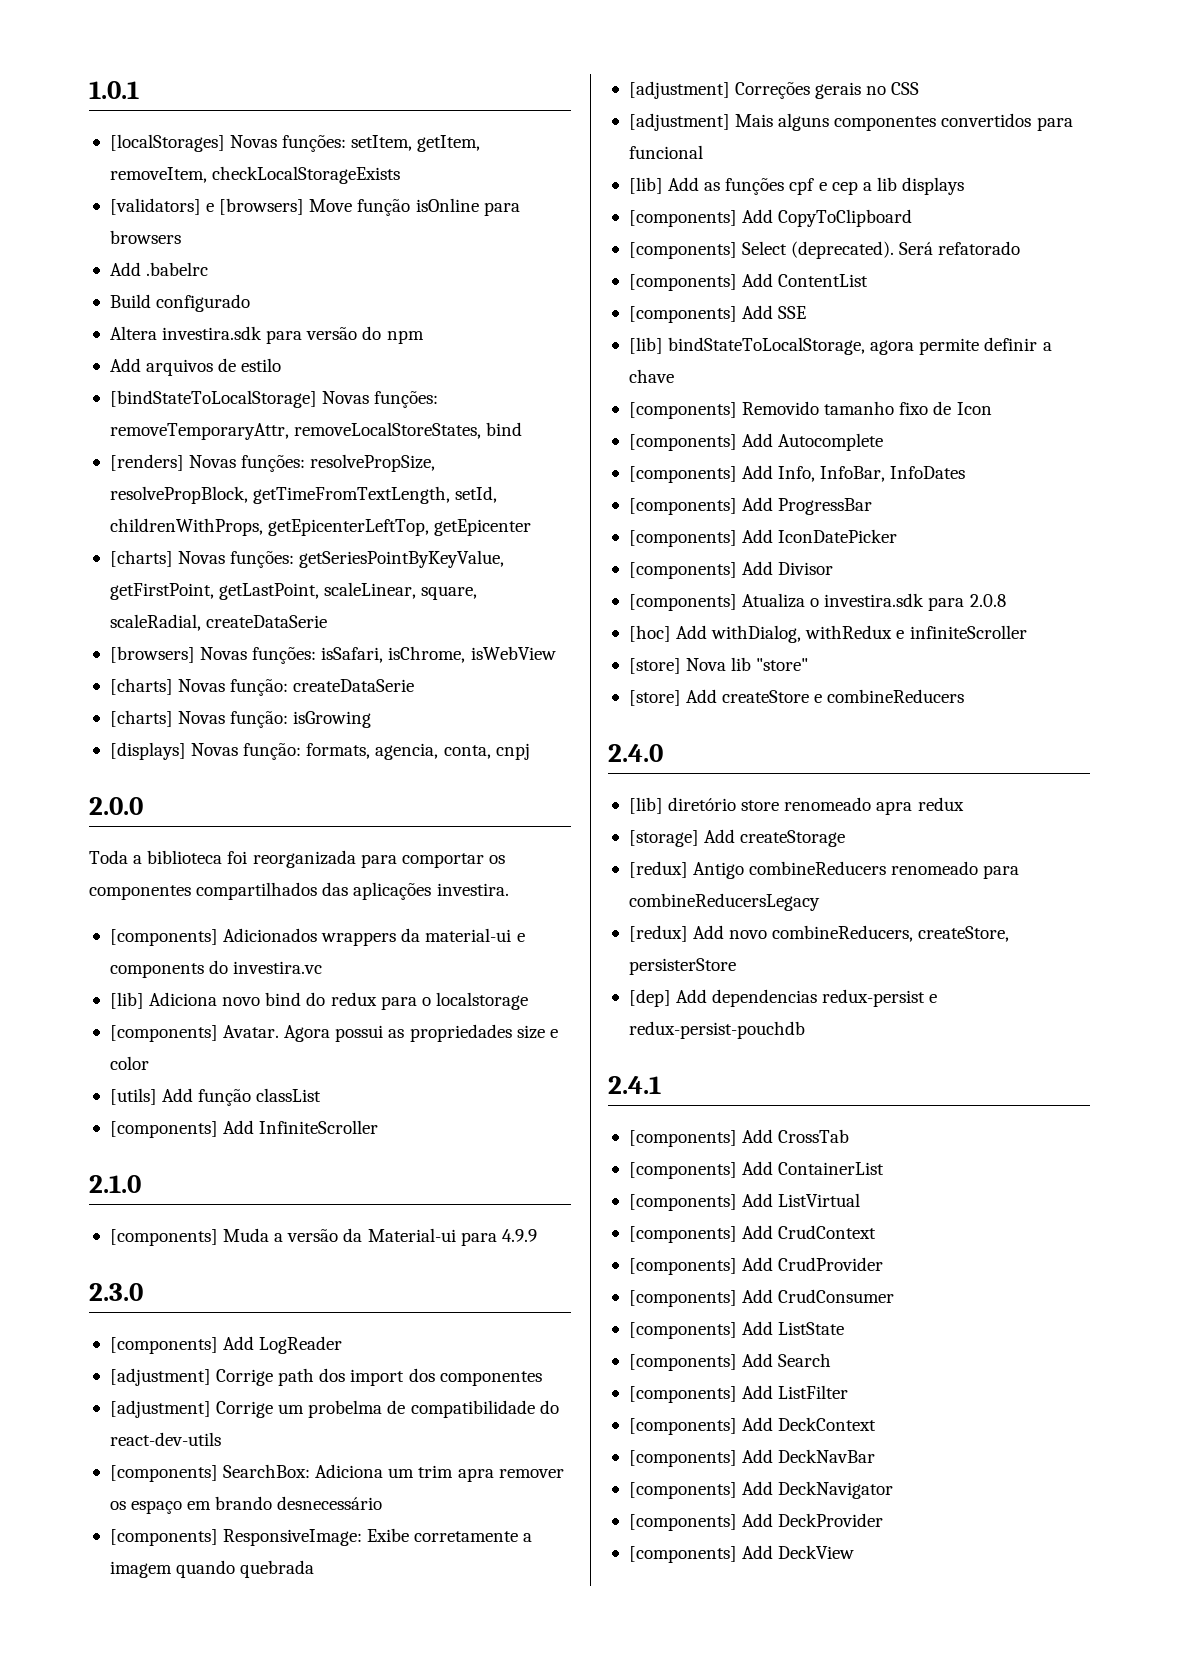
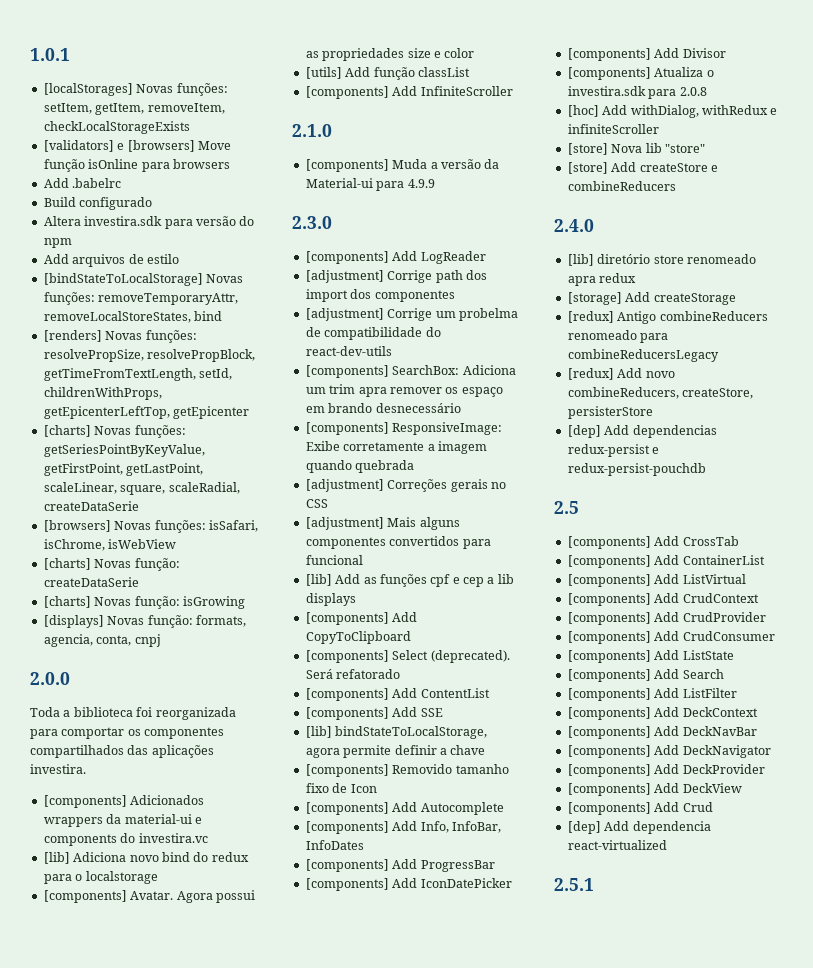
[608,1076,661,1094] 2.4.1 -> [554,501,579,514] 2.5
(855, 1552) none -> [567,802,713,815] [567,821,711,834] [567,840,667,850] [554,878,594,891] // [components] Add Crud // [dep] Add dependencia react-virtualized // 2.5.1

